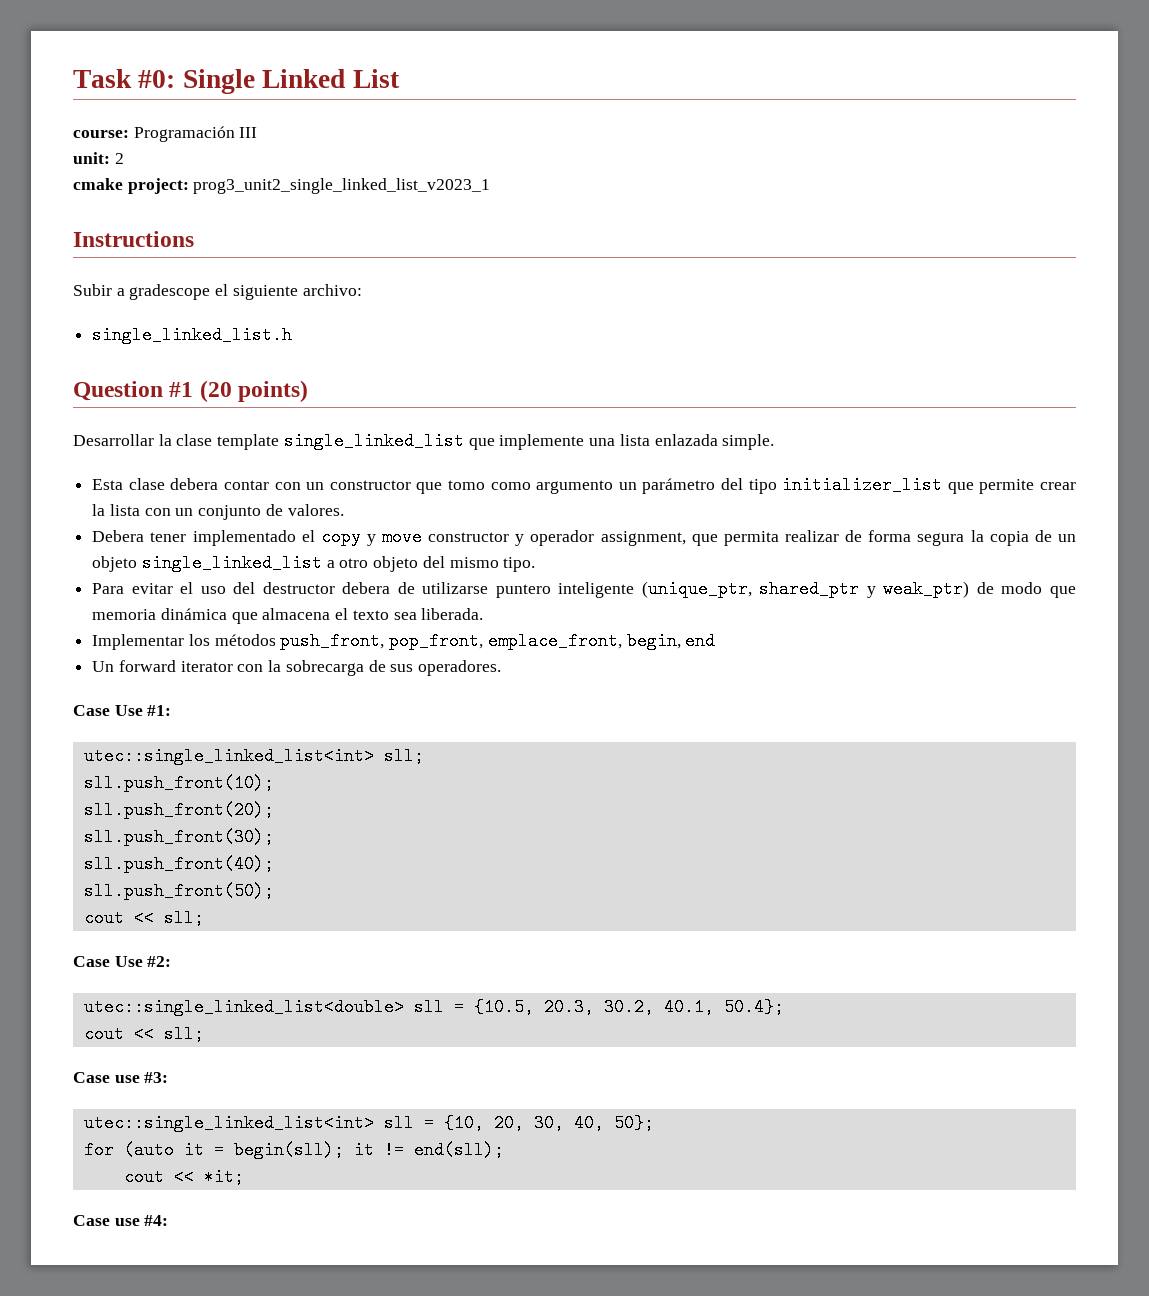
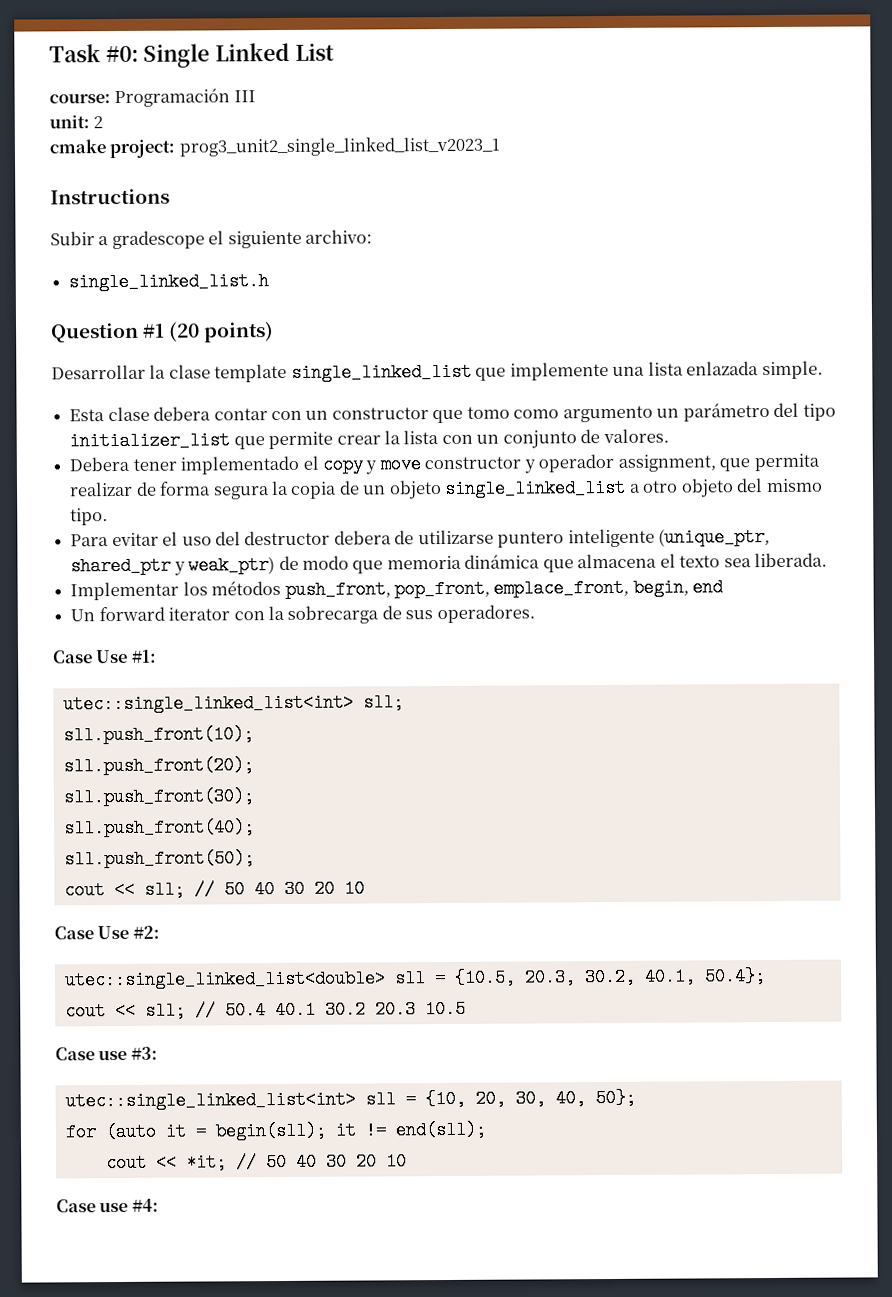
(204, 918) none -> [193,879,365,899] // 50 40 30 20 10
(204, 1034) none -> [194,999,466,1020] // 50.4 40.1 30.2 20.3 10.5
(244, 1177) none -> [235,1152,407,1172] // 50 40 30 20 10

